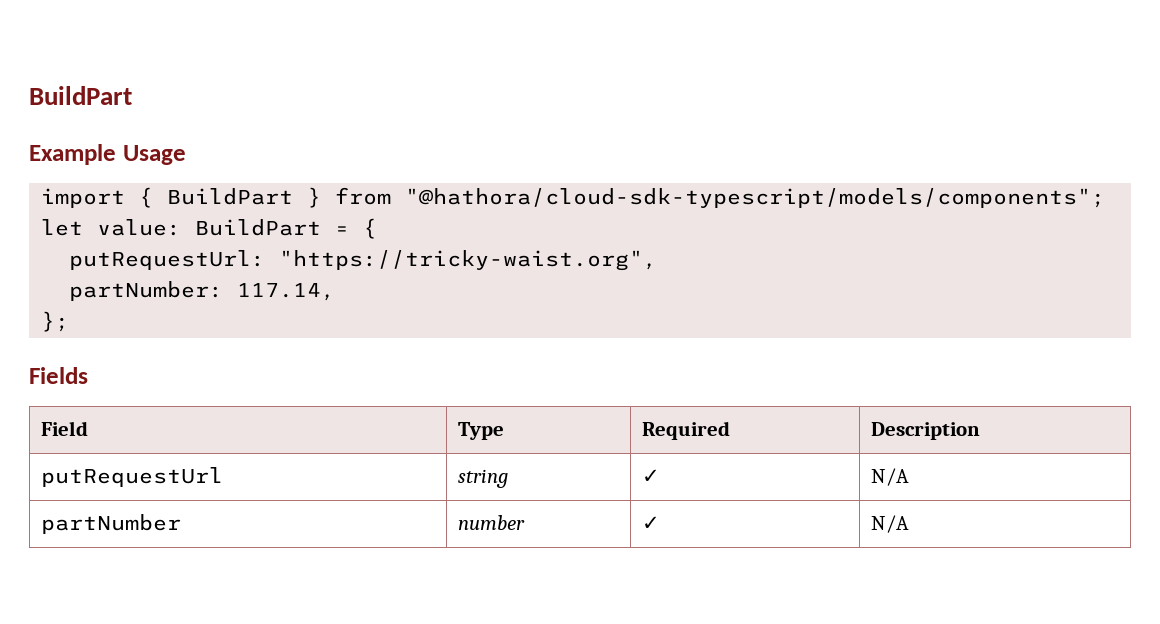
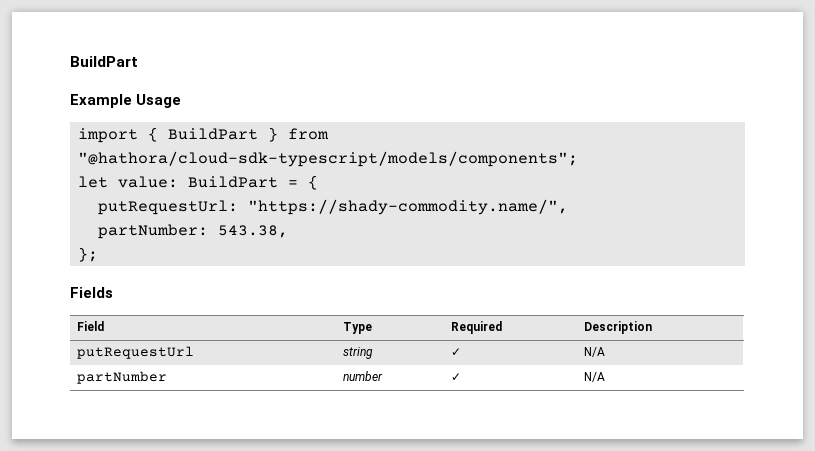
[279,250,658,271] "https://tricky-waist.org", -> [248,199,569,215] "https://shady-commodity.name/",
[237,283,336,301] 117.14, -> [218,225,289,238] 543.38,

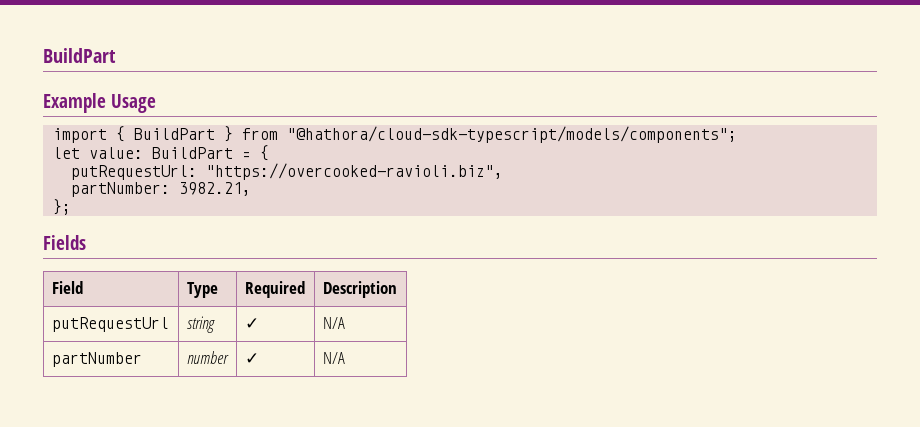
[248,199,569,215] "https://shady-commodity.name/", -> [206,163,504,180] "https://overcooked-ravioli.biz",
[218,225,289,238] 543.38, -> [179,182,252,196] 3982.21,

